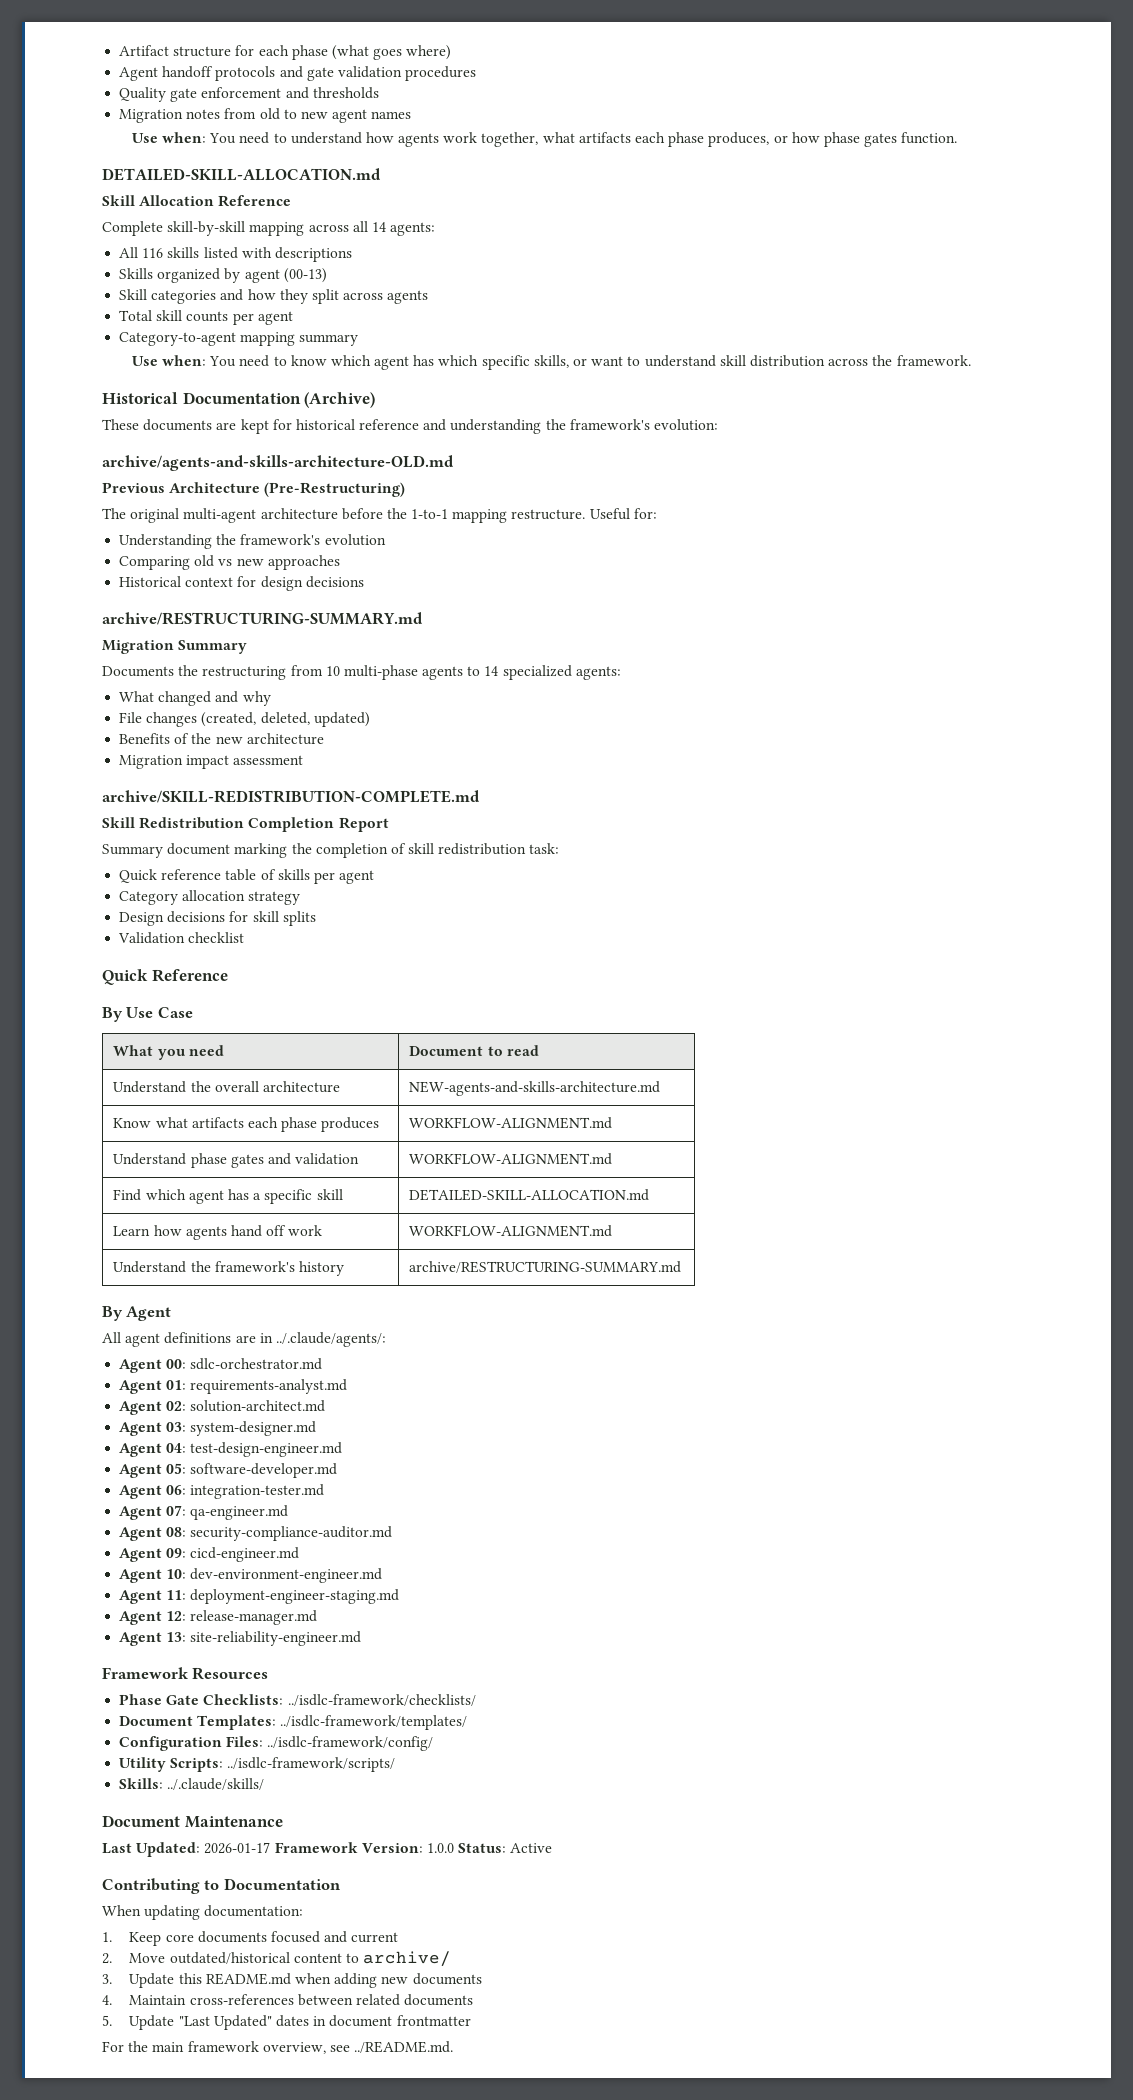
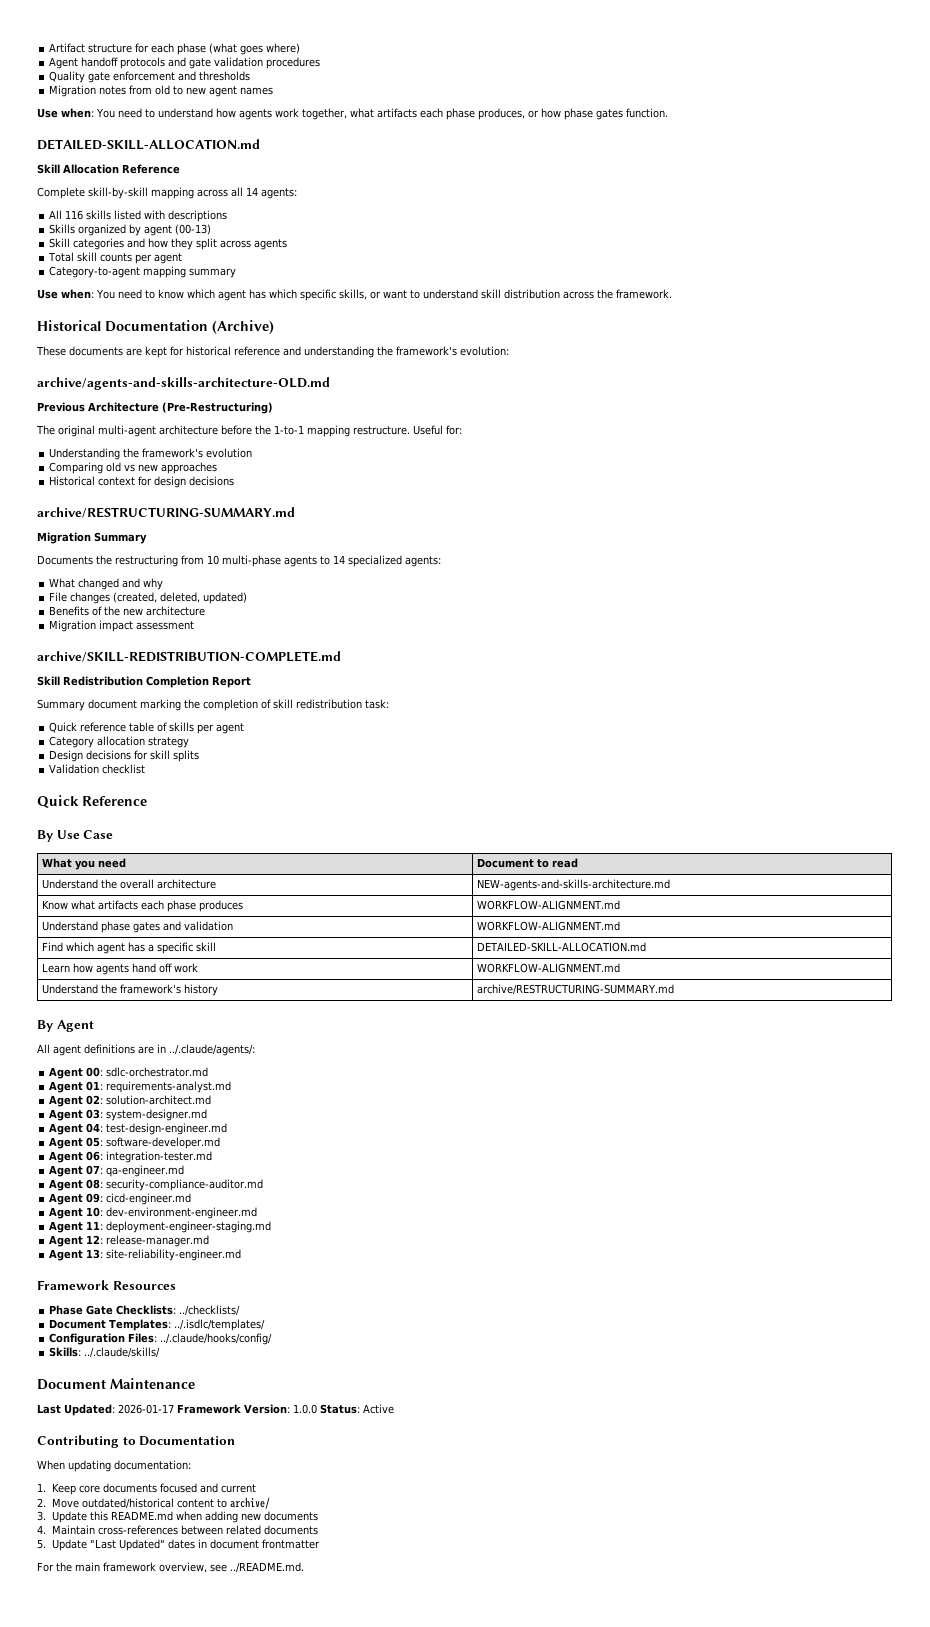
[287,1694,476,1706] ../isdlc-framework/checklists/ -> [179,1305,241,1316] ../checklists/
[280,1715,468,1730] ../isdlc-framework/templates/ -> [174,1319,266,1331] ../.isdlc/templates/
[267,1736,434,1751] [119,1757,396,1772] ../isdlc-framework/config/ // Utility Scripts: ../isdlc-framework/scripts/ -> [160,1333,273,1345] ../.claude/hooks/config/

